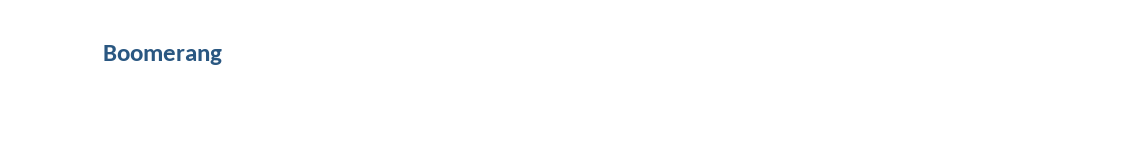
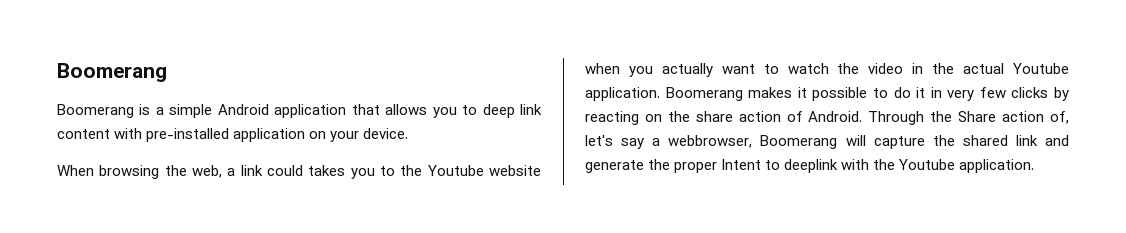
[103,45,222,65] Boomerang -> [57,63,167,82] [57,104,542,118] [57,128,409,142] [57,165,541,179] [585,63,1069,77] [585,87,1069,101] [585,111,1069,125] [585,135,1069,149] [585,159,1035,173] Boomerang // Boomerang is a simple Android application that allows you to deep link content with pre-installed application on your device. // When browsing the web, a link could takes you to the Youtube website when you actually want to watch the video in the actual Youtube application. Boomerang makes it possible to do it in very few clicks by reacting on the share action of Android. Through the Share action of, let's say a webbrowser, Boomerang will capture the shared link and generate the proper Intent to deeplink with the Youtube application.

